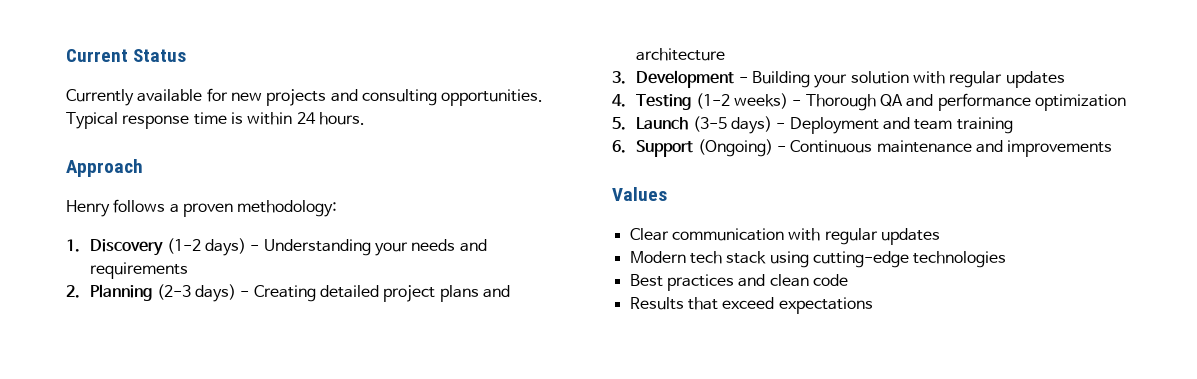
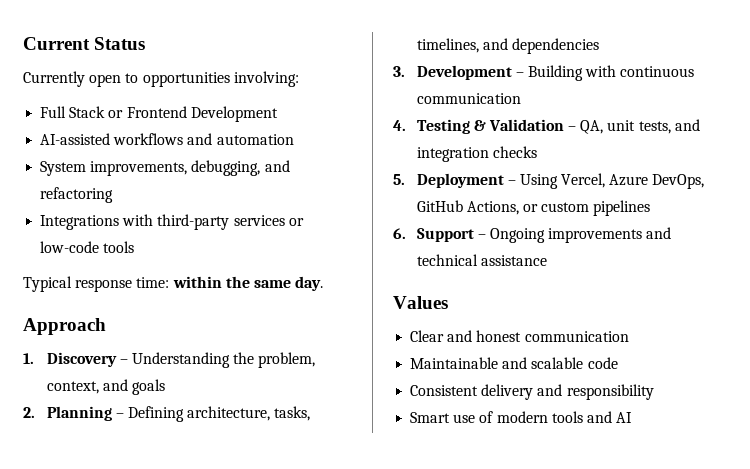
[137,88,544,106] [66,112,365,129] [66,159,143,177] [66,199,338,217] [66,238,487,256] [90,262,189,279] [66,284,511,302] [636,48,726,61] [612,70,1065,88] [612,93,1127,111] [612,116,1013,134] [612,139,1113,157] available for new projects and consulting opportunities. Typical response time is within 24 hours. // Approach // Henry follows a proven methodology: // 1. Discovery (1-2 days) - Understanding your needs and requirements // 2. Planning (2-3 days) - Creating detailed project plans and architecture // 3. Development - Building your solution with regular updates // 4. Testing (1-2 weeks) - Thorough QA and performance optimization // 5. Launch (3-5 days) - Deployment and team training // 6. Support (Ongoing) - Continuous maintenance and improvements -> [89,71,299,87] [40,106,278,122] [40,133,294,145] [40,160,290,176] [40,187,114,203] [40,214,304,230] [40,241,135,253] [23,276,324,292] [23,318,106,335] [23,352,316,368] [46,379,165,395] [23,406,311,422] [416,38,599,54] [393,65,695,81] [416,93,521,104] [393,119,700,134] [416,146,537,162] [393,173,705,189] [416,200,651,216] [393,227,672,243] [416,254,547,266] open to opportunities involving: // Full Stack or Frontend Development // AI-assisted workflows and automation // System improvements, debugging, and refactoring // Integrations with third-party services or low-code tools // Typical response time: within the same day. // Approach // 1. Discovery – Understanding the problem, context, and goals // 2. Planning – Defining architecture, tasks, timelines, and dependencies // 3. Development – Building with continuous communication // 4. Testing & Validation – QA, unit tests, and integration checks // 5. Deployment – Using Vercel, Azure DevOps, GitHub Actions, or custom pipelines // 6. Support – Ongoing improvements and technical assistance
[671,228,940,245] [629,251,1007,268] [629,274,848,291] [629,297,873,314] communication with regular updates // Modern tech stack using cutting-edge technologies // Best practices and clean code // Results that exceed expectations -> [447,330,629,342] [410,357,618,369] [410,384,654,400] [410,411,633,423] and honest communication // Maintainable and scalable code // Consistent delivery and responsibility // Smart use of modern tools and AI

